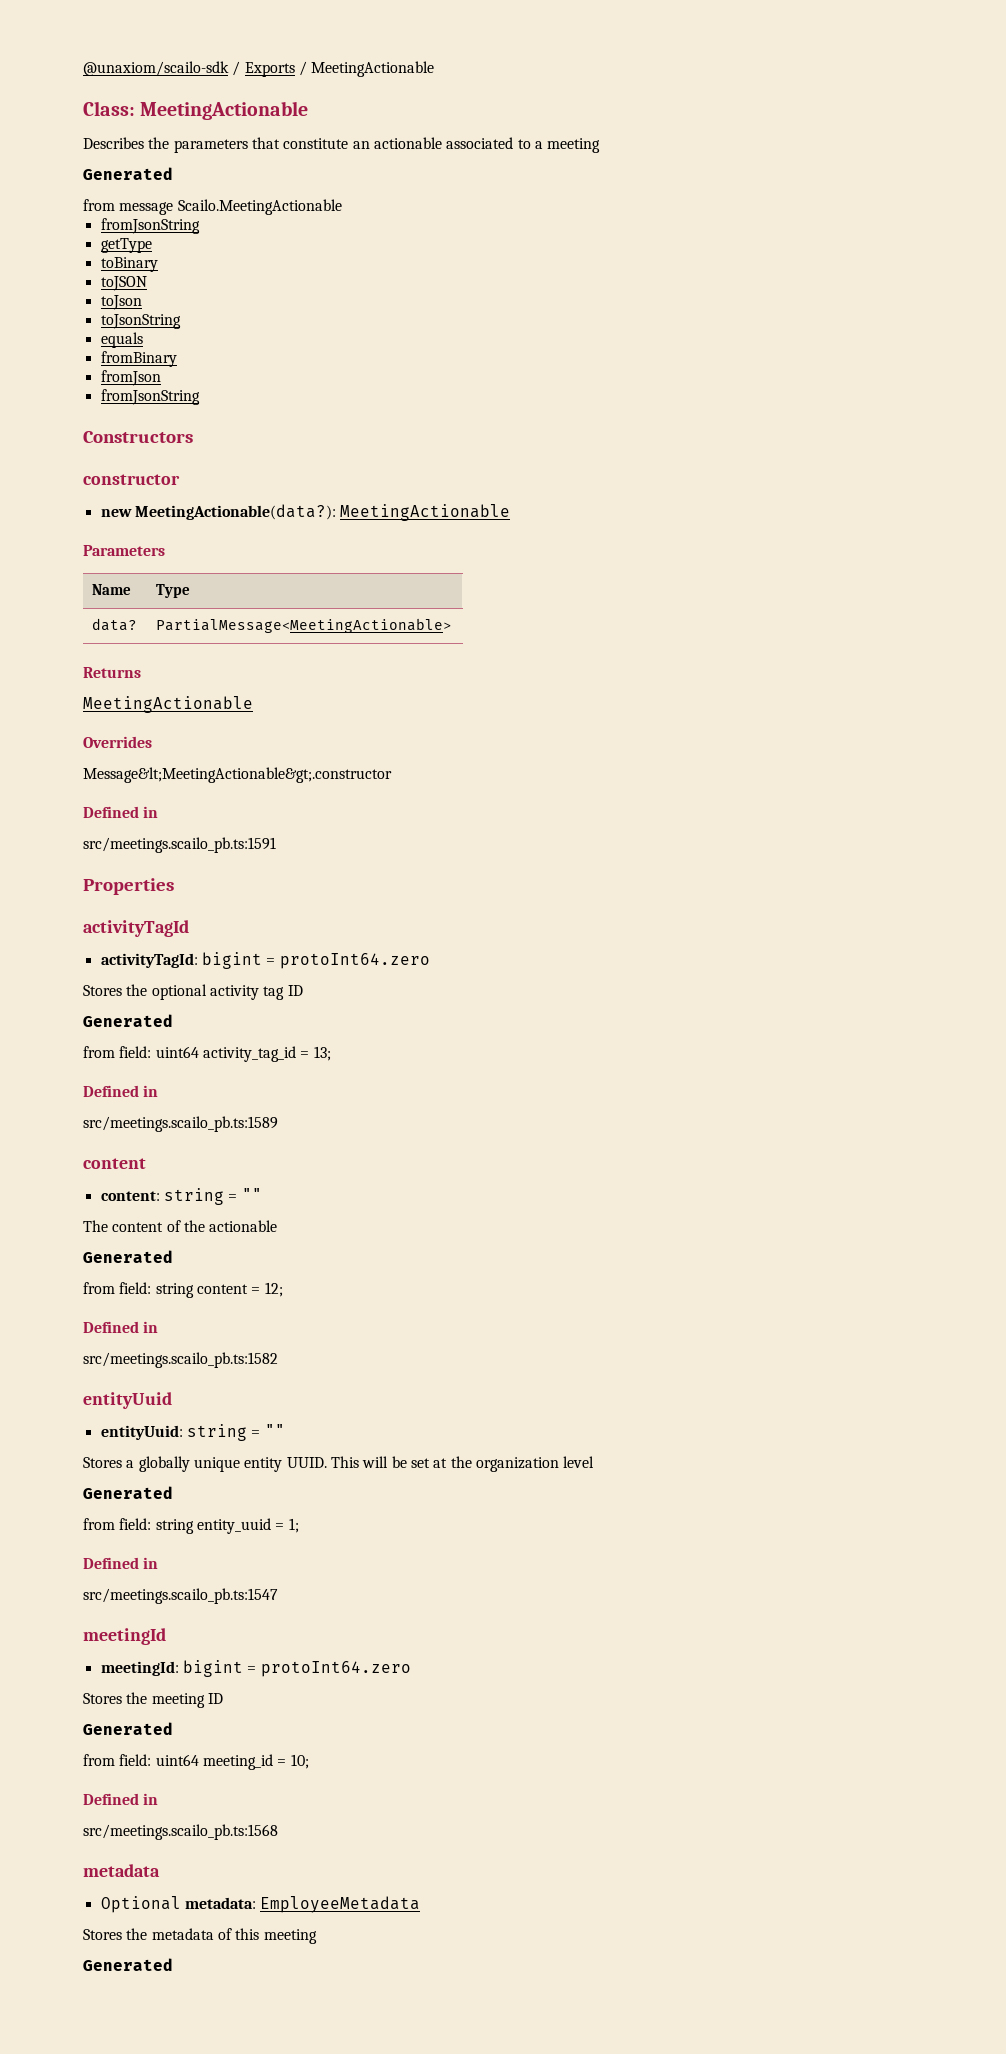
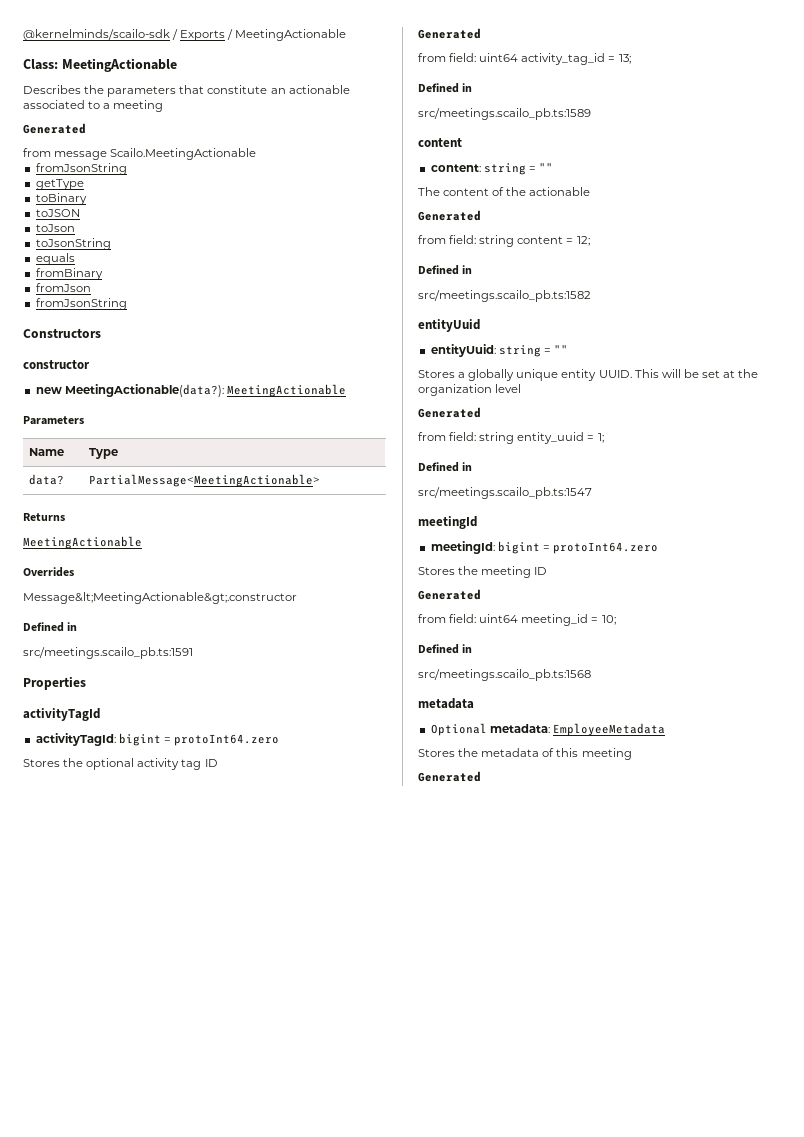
[83,61,229,76] @unaxiom/scailo-sdk -> [23,29,170,41] @kernelminds/scailo-sdk

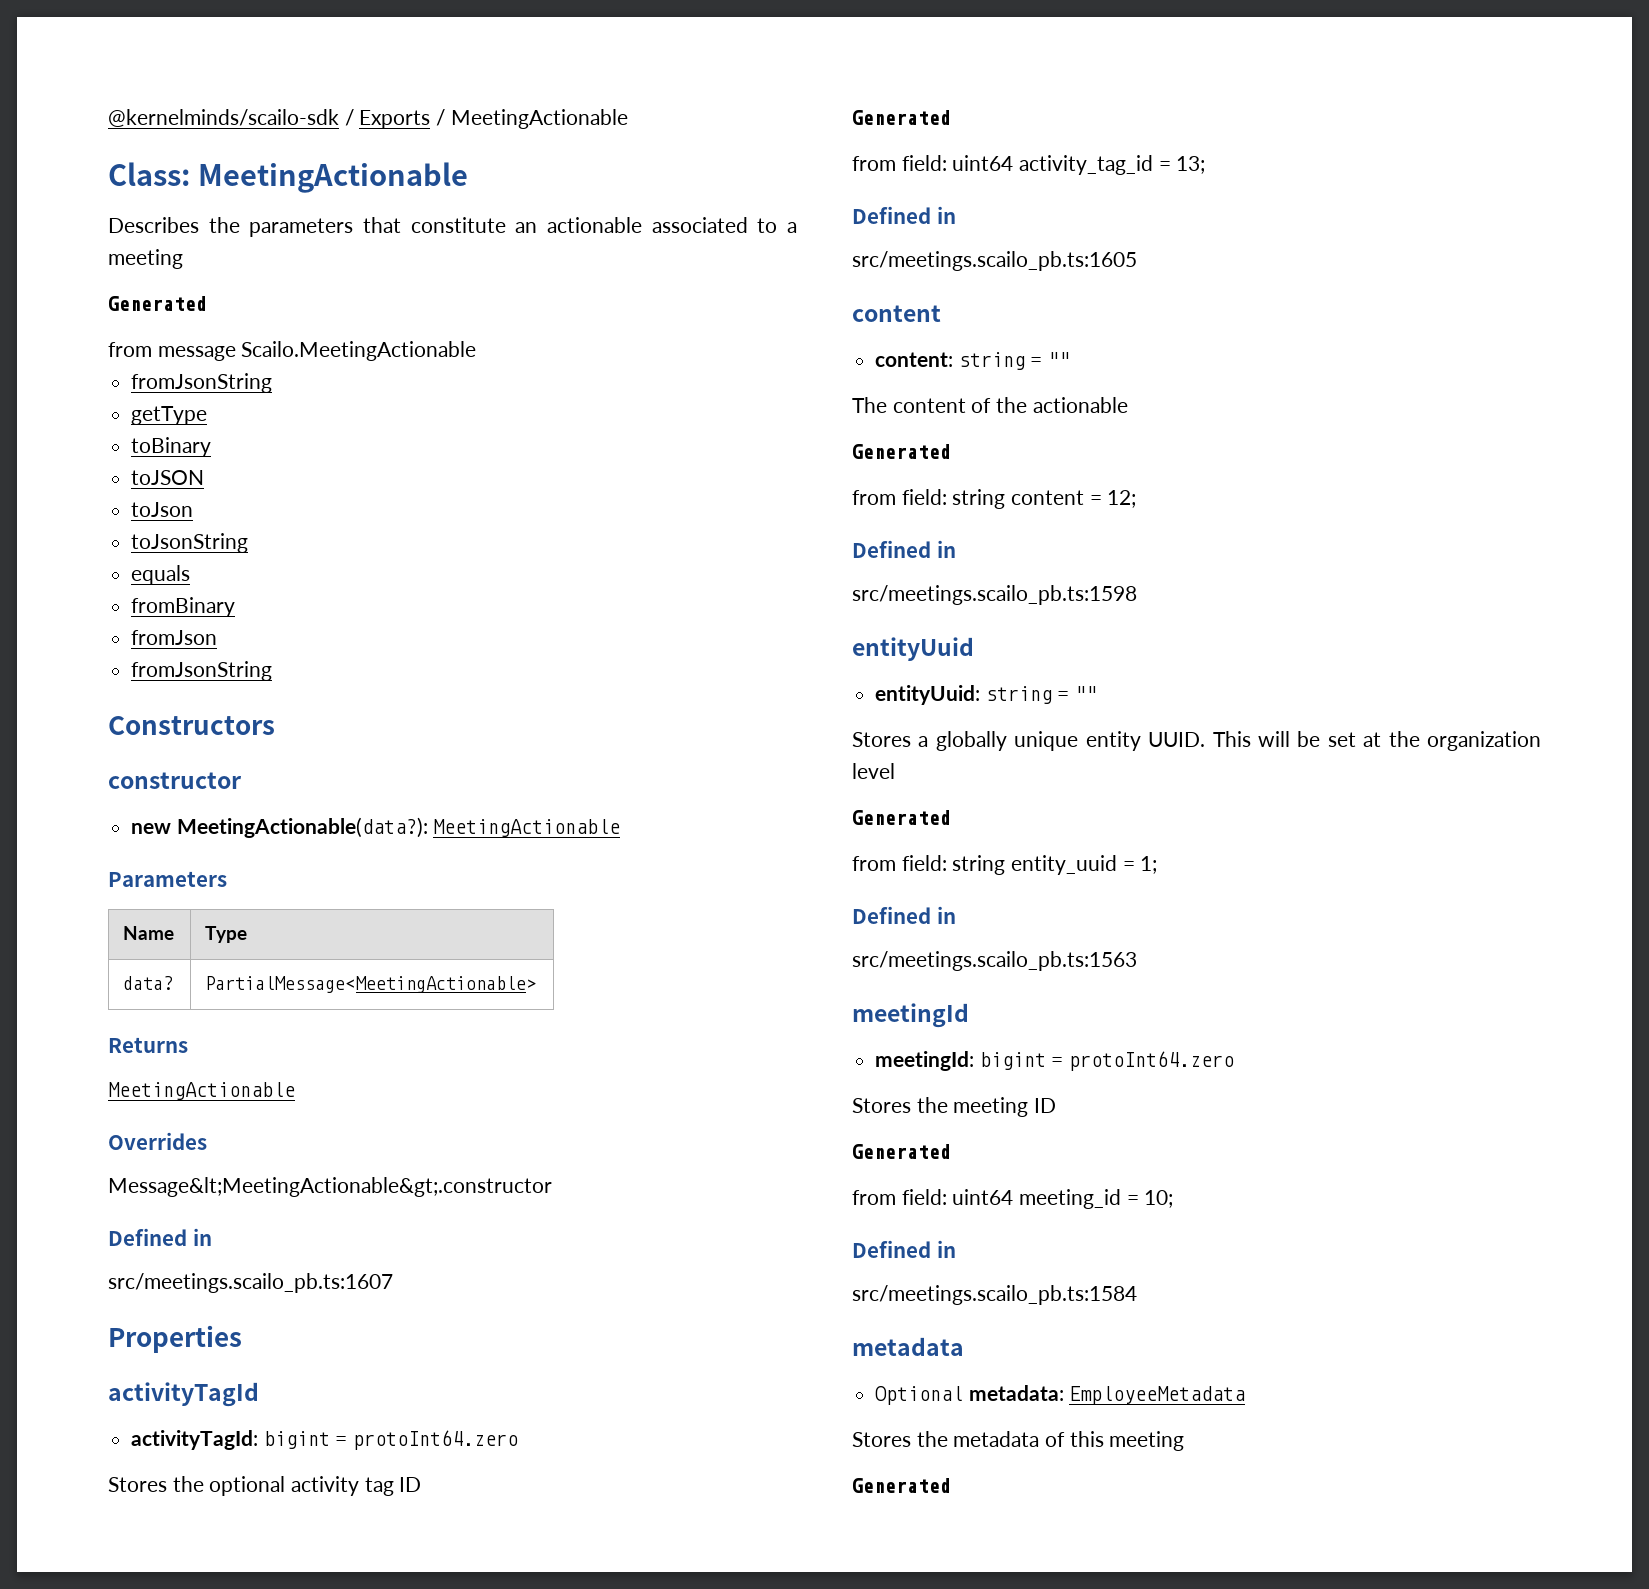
[23,647,193,659] src/meetings.scailo_pb.ts:1591 -> [108,1273,393,1293] src/meetings.scailo_pb.ts:1607
[418,108,591,120] src/meetings.scailo_pb.ts:1589 -> [852,251,1137,271] src/meetings.scailo_pb.ts:1605
[418,290,591,302] src/meetings.scailo_pb.ts:1582 -> [852,585,1137,605] src/meetings.scailo_pb.ts:1598
[418,487,592,499] src/meetings.scailo_pb.ts:1547 -> [852,951,1137,971] src/meetings.scailo_pb.ts:1563
[418,669,591,681] src/meetings.scailo_pb.ts:1568 -> [852,1285,1137,1305] src/meetings.scailo_pb.ts:1584

